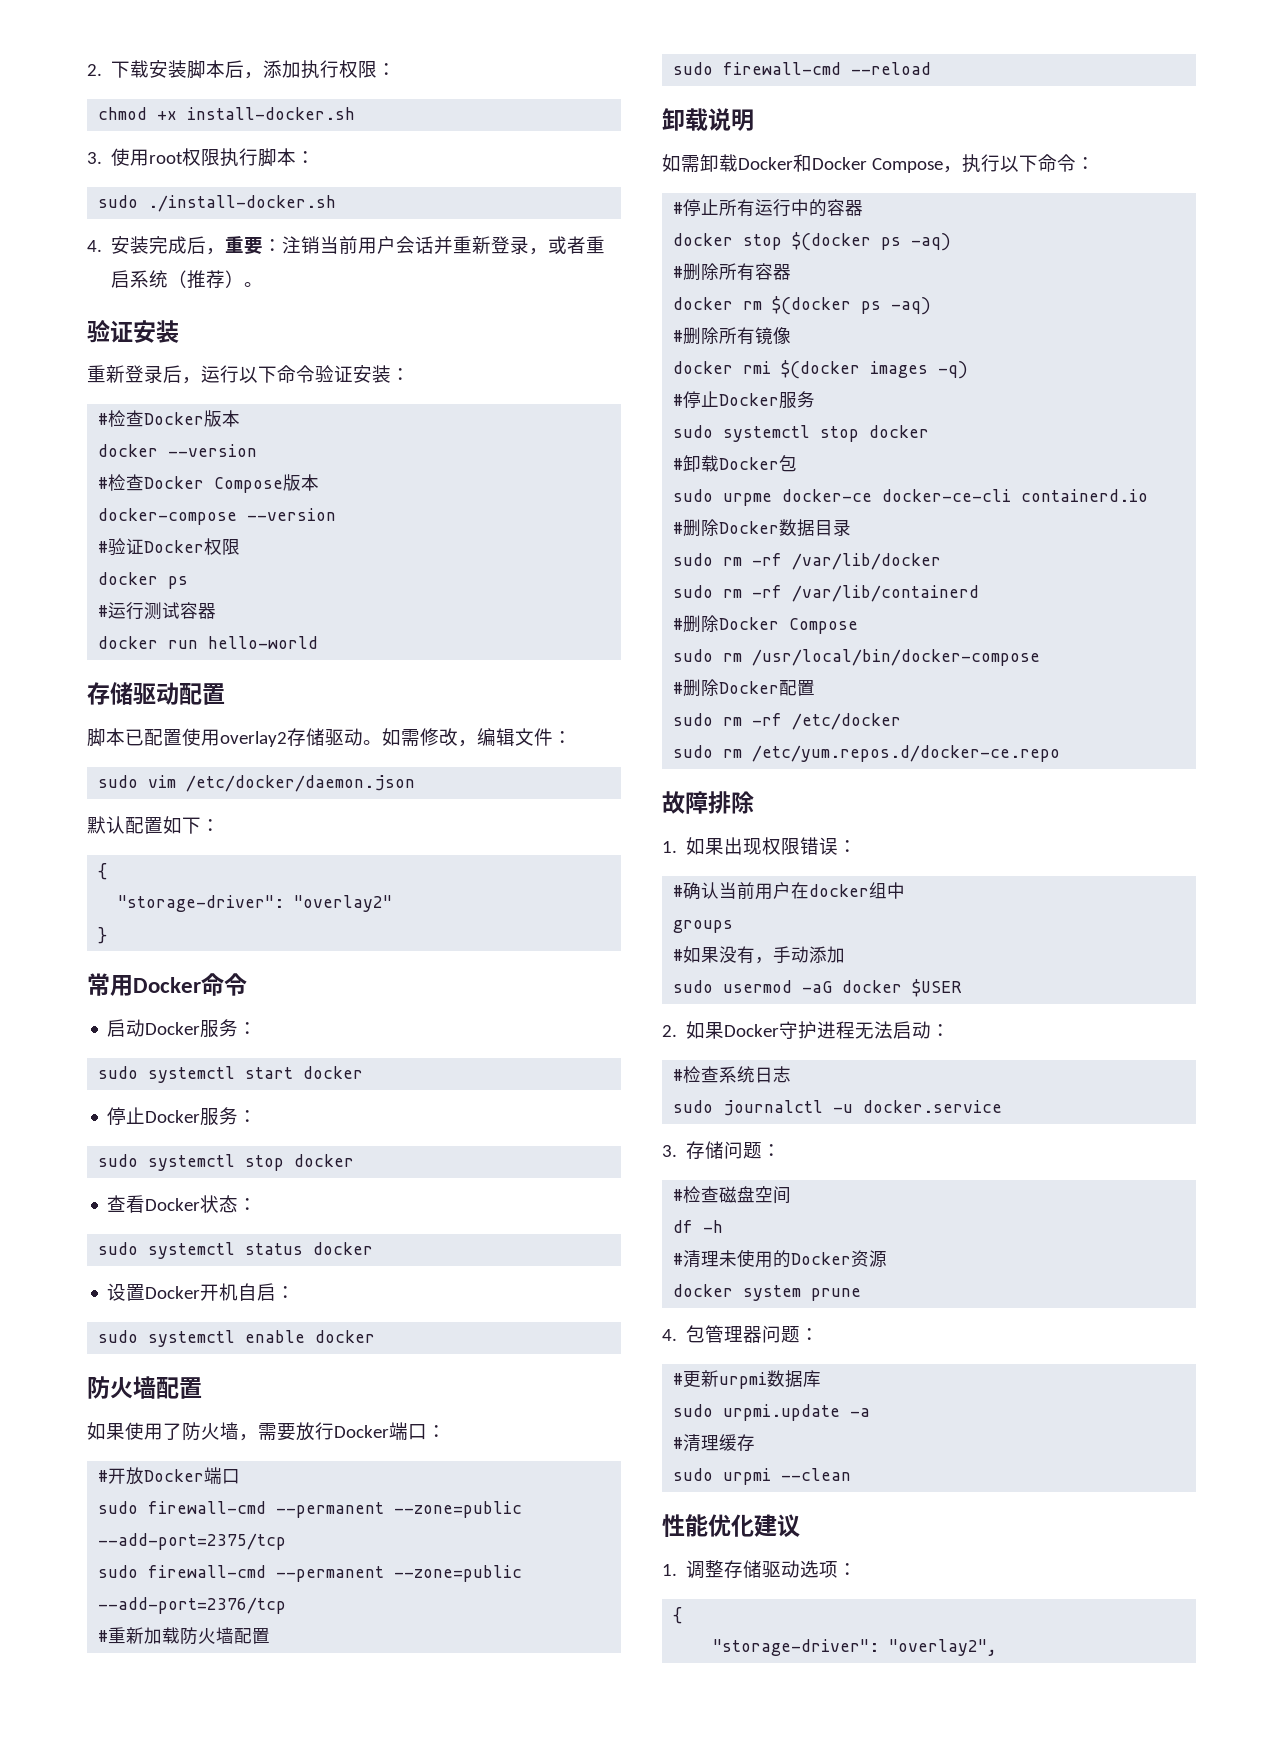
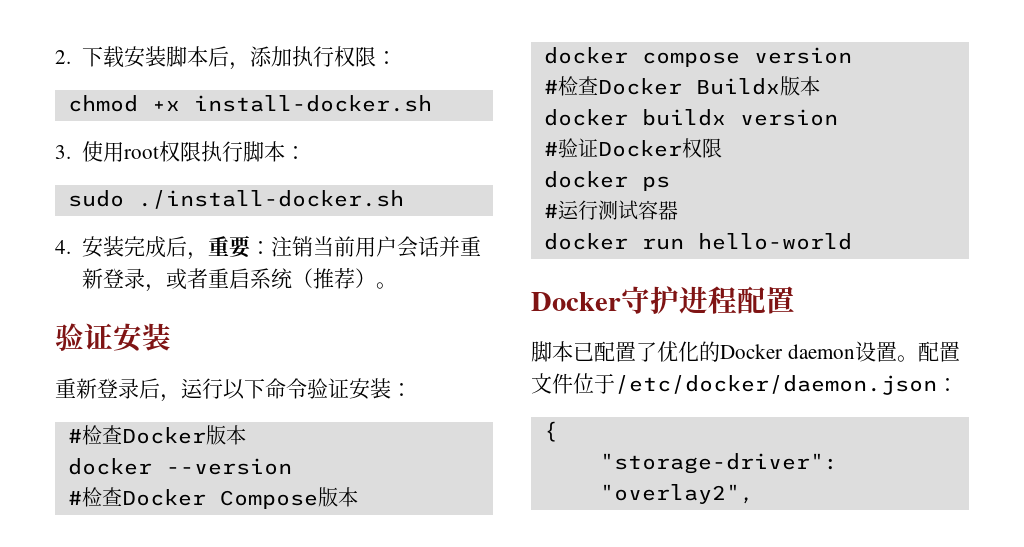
[98,508,337,525] docker-compose --version -> [543,47,852,67] [543,76,820,96] [543,109,838,126] docker compose version // #检查Docker Buildx版本 // docker buildx version
[87,682,179,705] 存储驱动 -> [531,286,737,314] Docker守护进程
[182,728,572,747] [98,775,416,792] [87,816,220,834] [98,863,108,880] [118,895,393,912] [98,927,108,944] [87,973,247,996] [107,1019,258,1038] [98,1066,364,1083] [107,1107,258,1126] [98,1154,355,1171] [107,1195,258,1213] [98,1242,374,1259] [107,1283,296,1301] [98,1330,376,1347] [87,1376,202,1399] [87,1422,446,1441] [98,1467,241,1485] [98,1501,523,1518] [98,1533,287,1550] [98,1565,523,1582] [98,1597,287,1614] [98,1627,271,1645] [673,62,932,75] [662,108,754,131] [662,154,1095,173] [673,199,864,217] [673,232,952,251] [673,263,792,281] [673,296,932,315] [673,327,792,345] [673,360,969,379] [673,391,816,409] [673,425,930,442] [673,455,798,472] [673,489,1149,506] [673,519,852,537] [673,553,942,570] [673,585,980,602] [673,615,859,634] [673,649,1041,666] [673,679,816,697] [673,713,902,730] [673,745,1061,762] [662,791,754,814] [662,837,858,855] [673,882,906,900] [673,920,734,933] [673,946,846,964] [673,979,963,997] [662,1021,951,1039] [673,1066,792,1083] [673,1100,1003,1116] [662,1141,782,1159] [673,1186,792,1204] [673,1220,724,1233] [673,1249,888,1268] [673,1284,862,1301] [662,1325,820,1343] [673,1370,822,1389] [673,1404,871,1421] [673,1434,756,1452] [673,1468,852,1485] [662,1514,800,1538] [662,1560,839,1579] 使用overlay2存储驱动。如需修改，编辑文件： // sudo vim /etc/docker/daemon.json // 默认配置如下： // { // "storage-driver": "overlay2" // } // 常用Docker命令 // 启动Docker服务： // sudo systemctl start docker // 停止Docker服务： // sudo systemctl stop docker // 查看Docker状态： // sudo systemctl status docker // 设置Docker开机自启： // sudo systemctl enable docker // 防火墙配置 // 如果使用了防火墙，需要放行Docker端口： // #开放Docker端口 // sudo firewall-cmd --permanent --zone=public --add-port=2375/tcp // sudo firewall-cmd --permanent --zone=public --add-port=2376/tcp // #重新加载防火墙配置 // sudo firewall-cmd --reload // 卸载说明 // 如需卸载Docker和Docker Compose，执行以下命令： // #停止所有运行中的容器 // docker stop $(docker ps -aq) // #删除所有容器 // docker rm $(docker ps -aq) // #删除所有镜像 // docker rmi $(docker images -q) // #停止Docker服务 // sudo systemctl stop docker // #卸载Docker包 // sudo urpme docker-ce docker-ce-cli containerd.io // #删除Docker数据目录 // sudo rm -rf /var/lib/docker // sudo rm -rf /var/lib/containerd // #删除Docker Compose // sudo rm /usr/local/bin/docker-compose // #删除Docker配置 // sudo rm -rf /etc/docker // sudo rm /etc/yum.repos.d/docker-ce.repo // 故障排除 // 1.如果出现权限错误： // #确认当前用户在docker组中 // groups // #如果没有，手动添加 // sudo usermod -aG docker $USER // 2.如果Docker守护进程无法启动： // #检查系统日志 // sudo journalctl -u docker.service // 3.存储问题： // #检查磁盘空间 // df -h // #清理未使用的Docker资源 // docker system prune // 4.包管理器问题： // #更新urpmi数据库 // sudo urpmi.update -a // #清理缓存 // sudo urpmi --clean // 性能优化建议 // 1.调整存储驱动选项 -> [636,341,960,362] [531,373,937,395] 了优化的Docker daemon设置。配置文件位于/etc/docker/daemon.json

